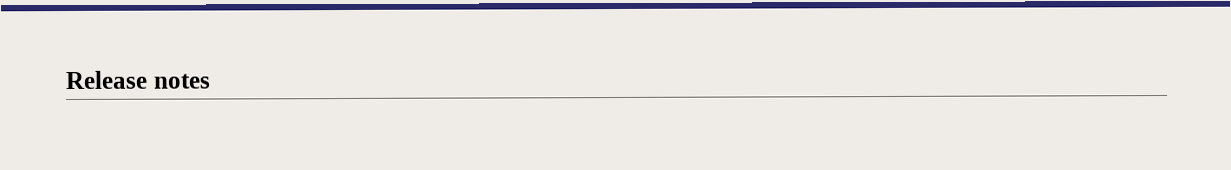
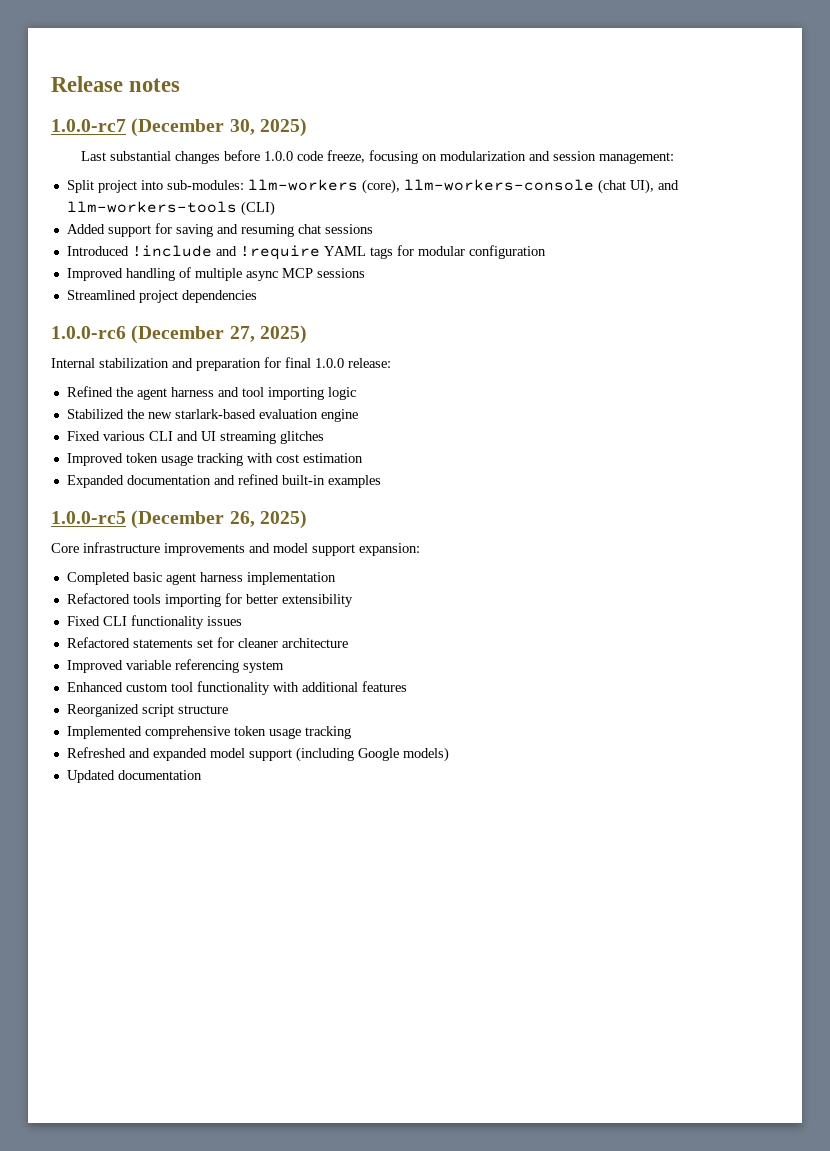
(211, 81) none -> [51,118,307,137] [80,150,674,164] [66,179,679,194] [66,201,275,216] [66,223,373,237] [66,245,546,260] [66,267,365,281] [66,290,257,303] [51,325,307,344] [51,357,391,371] [66,386,356,400] [66,409,358,422] [66,431,324,444] [66,453,363,466] [66,474,381,488] [51,510,307,529] [51,542,420,556] [66,572,336,585] [66,593,353,607] [66,615,242,629] [66,637,348,648] [66,659,284,673] [66,681,407,695] [66,704,228,717] [66,726,351,739] [66,747,449,762] [66,770,202,783] // 1.0.0-rc7 (December 30, 2025) // Last substantial changes before 1.0.0 code freeze, focusing on modularization and session management: // Split project into sub-modules: llm-workers (core), llm-workers-console (chat UI), and llm-workers-tools (CLI) // Added support for saving and resuming chat sessions // Introduced !include and !require YAML tags for modular configuration // Improved handling of multiple async MCP sessions // Streamlined project dependencies // 1.0.0-rc6 (December 27, 2025) // Internal stabilization and preparation for final 1.0.0 release: // Refined the agent harness and tool importing logic // Stabilized the new starlark-based evaluation engine // Fixed various CLI and UI streaming glitches // Improved token usage tracking with cost estimation // Expanded documentation and refined built-in examples // 1.0.0-rc5 (December 26, 2025) // Core infrastructure improvements and model support expansion: // Completed basic agent harness implementation // Refactored tools importing for better extensibility // Fixed CLI functionality issues // Refactored statements set for cleaner architecture // Improved variable referencing system // Enhanced custom tool functionality with additional features // Reorganized script structure // Implemented comprehensive token usage tracking // Refreshed and expanded model support (including Google models) // Updated documentation

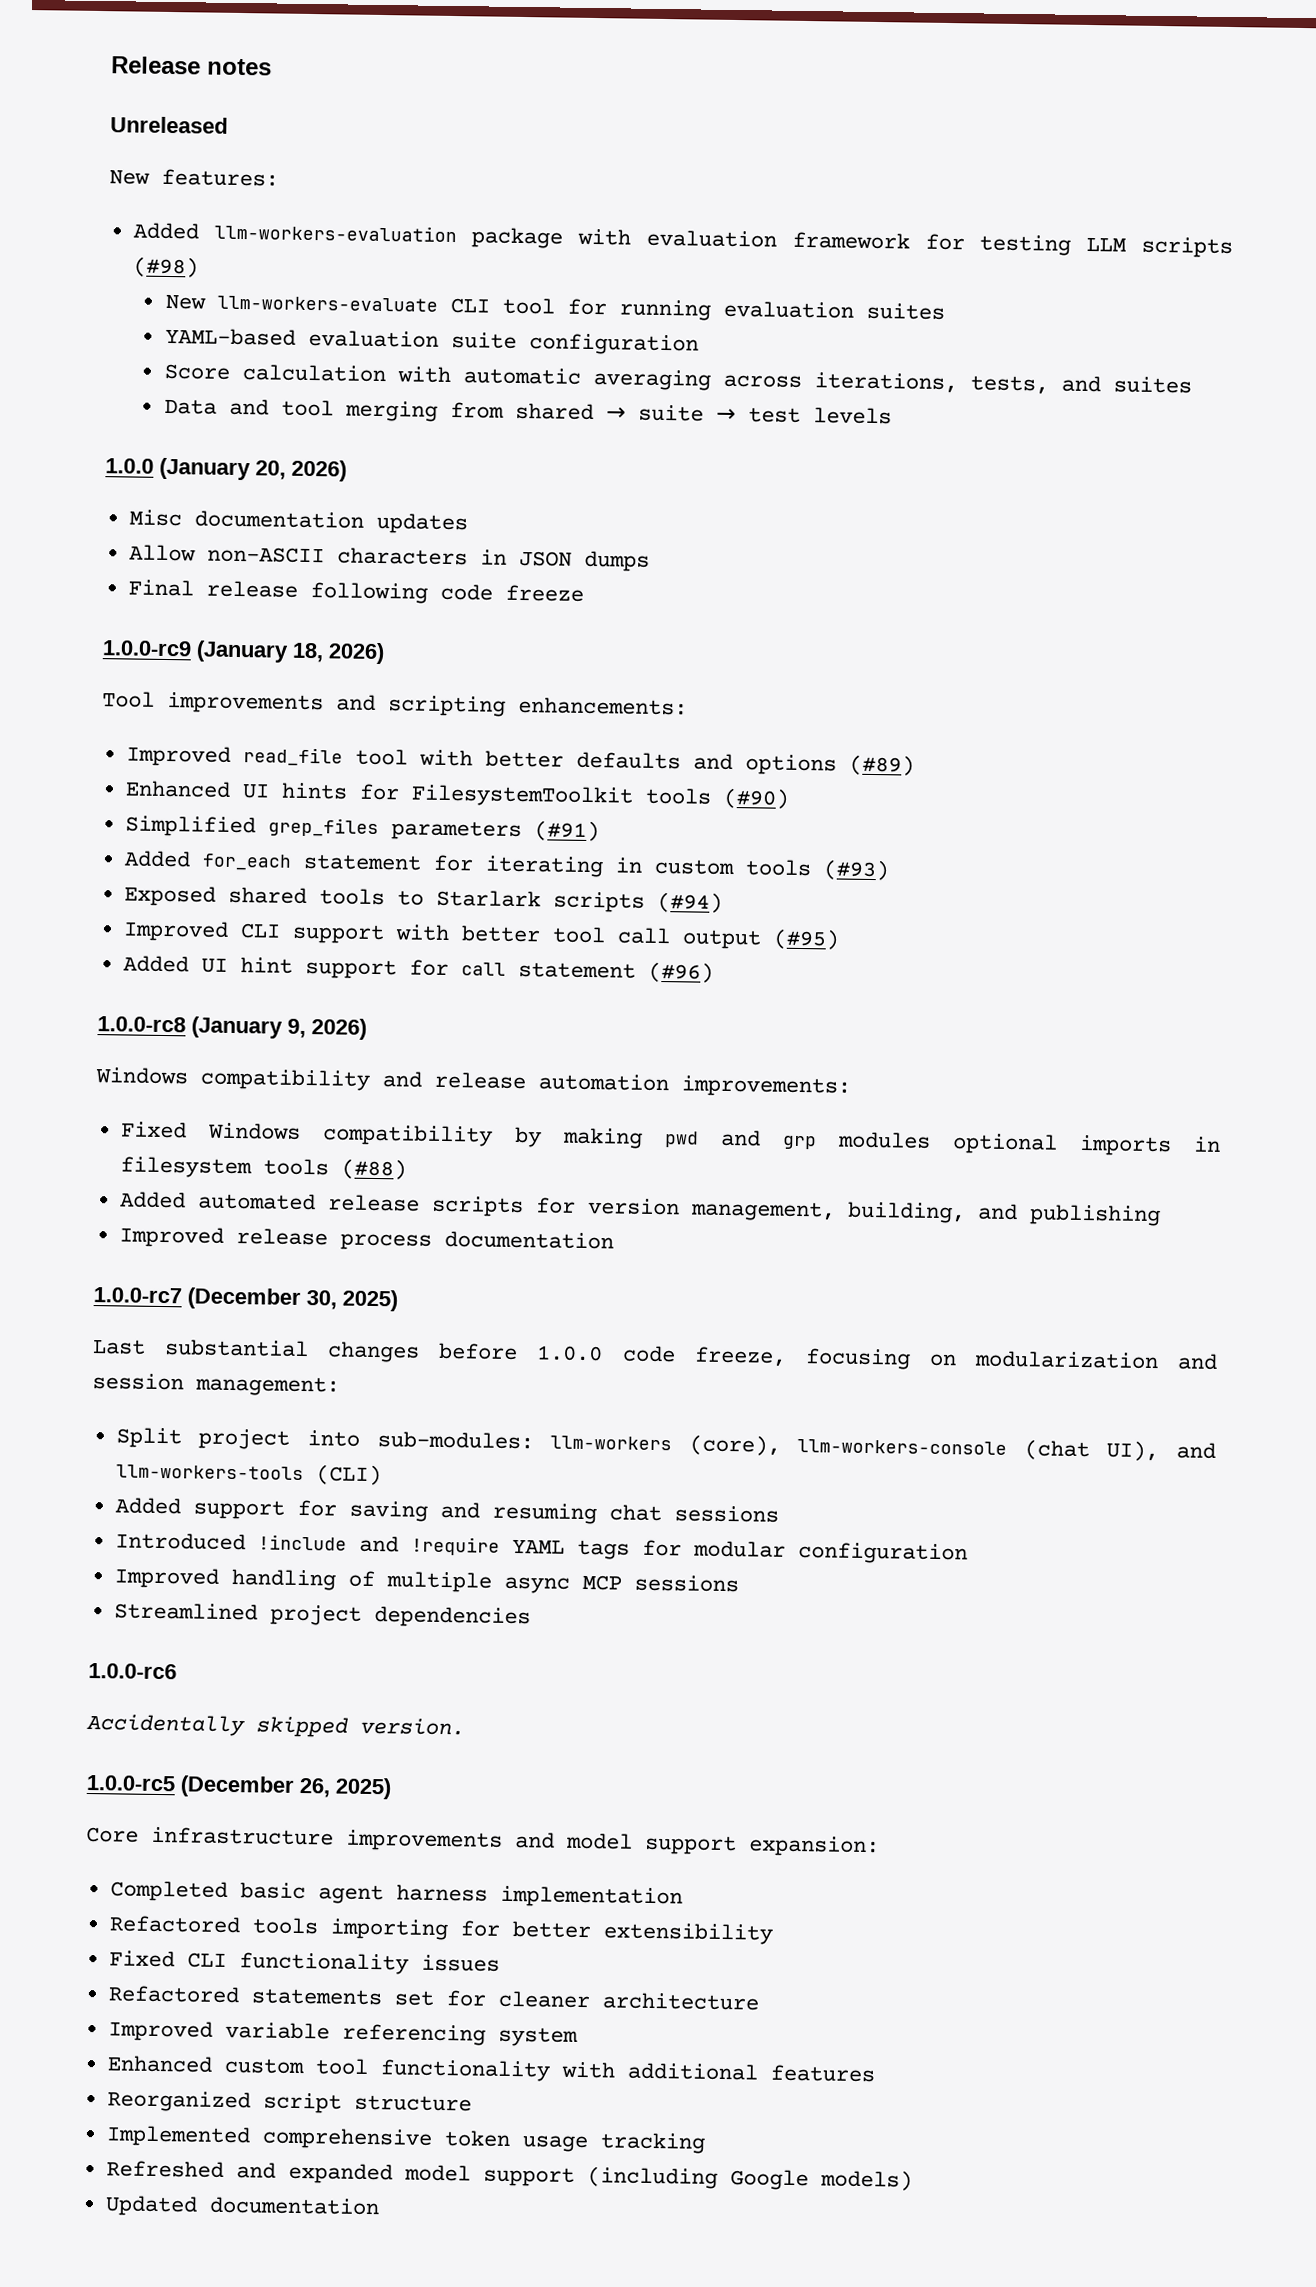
(181, 85) none -> [110,116,228,134] [109,168,279,187] [132,222,1233,259] [132,256,199,278] [164,293,945,321] [164,327,699,356] [163,363,1192,395] [163,398,892,425] [105,457,347,482] [128,509,468,535] [128,544,650,572] [127,579,584,604] [102,640,385,665] [102,691,688,717] [125,745,915,776] [124,780,790,809] [124,815,600,842] [123,850,890,881] [123,885,723,913] [122,920,840,950] [122,955,714,983] [97,1016,367,1040] [95,1067,851,1098] [120,1121,1221,1157] [119,1156,407,1180] [119,1191,1161,1227] [118,1226,614,1251] // Unreleased // New features: // Added llm-workers-evaluation package with evaluation framework for testing LLM scripts (#98) // New llm-workers-evaluate CLI tool for running evaluation suites // YAML-based evaluation suite configuration // Score calculation with automatic averaging across iterations, tests, and suites // Data and tool merging from shared → suite → test levels // 1.0.0 (January 20, 2026) // Misc documentation updates // Allow non-ASCII characters in JSON dumps // Final release following code freeze // 1.0.0-rc9 (January 18, 2026) // Tool improvements and scripting enhancements: // Improved read_file tool with better defaults and options (#89) // Enhanced UI hints for FilesystemToolkit tools (#90) // Simplified grep_files parameters (#91) // Added for_each statement for iterating in custom tools (#93) // Exposed shared tools to Starlark scripts (#94) // Improved CLI support with better tool call output (#95) // Added UI hint support for call statement (#96) // 1.0.0-rc8 (January 9, 2026) // Windows compatibility and release automation improvements: // Fixed Windows compatibility by making pwd and grp modules optional imports in filesystem tools (#88) // Added automated release scripts for version management, building, and publishing // Improved release process documentation
[131,325,307,344] [51,357,391,371] [66,386,356,400] [66,409,358,422] [66,431,324,444] [66,453,363,466] [66,474,381,488] (December 27, 2025) // Internal stabilization and preparation for final 1.0.0 release: // Refined the agent harness and tool importing logic // Stabilized the new starlark-based evaluation engine // Fixed various CLI and UI streaming glitches // Improved token usage tracking with cost estimation // Expanded documentation and refined built-in examples -> [86,1713,465,1738] // Accidentally skipped version.

